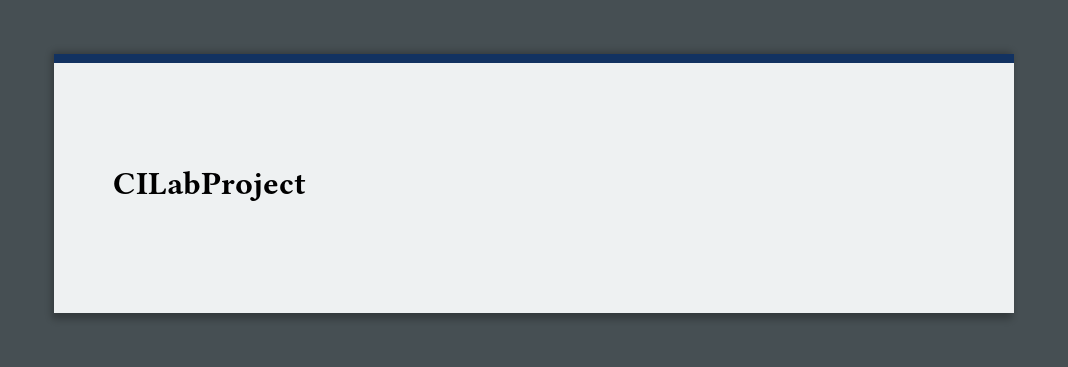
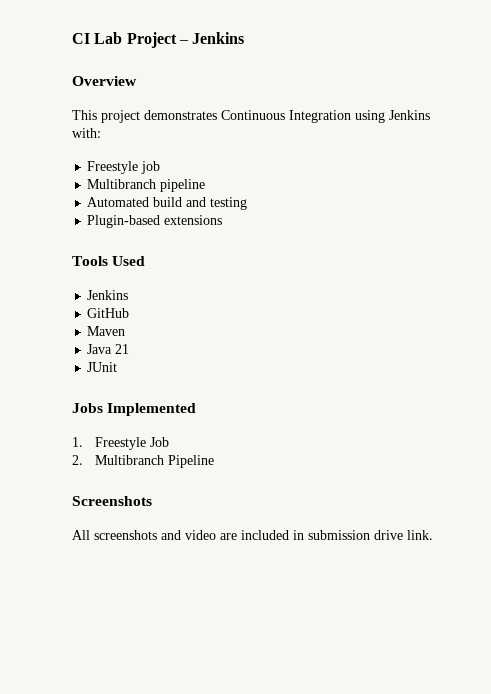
[113,171,306,201] CILabProject -> [72,32,245,48] [72,76,137,86] [72,110,430,123] [72,128,101,138] [87,161,161,174] [87,179,206,192] [87,197,248,210] [87,215,223,228] [72,256,146,266] [87,290,129,300] [87,308,130,318] [87,326,126,336] [87,344,130,354] [87,362,118,372] [72,403,197,416] [72,437,170,450] [72,455,215,468] [72,496,152,506] [72,530,433,540] CI Lab Project – Jenkins // Overview // This project demonstrates Continuous Integration using Jenkins with: // Freestyle job // Multibranch pipeline // Automated build and testing // Plugin-based extensions // Tools Used // Jenkins // GitHub // Maven // Java 21 // JUnit // Jobs Implemented // 1. Freestyle Job // 2. Multibranch Pipeline // Screenshots // All screenshots and video are included in submission drive link.

